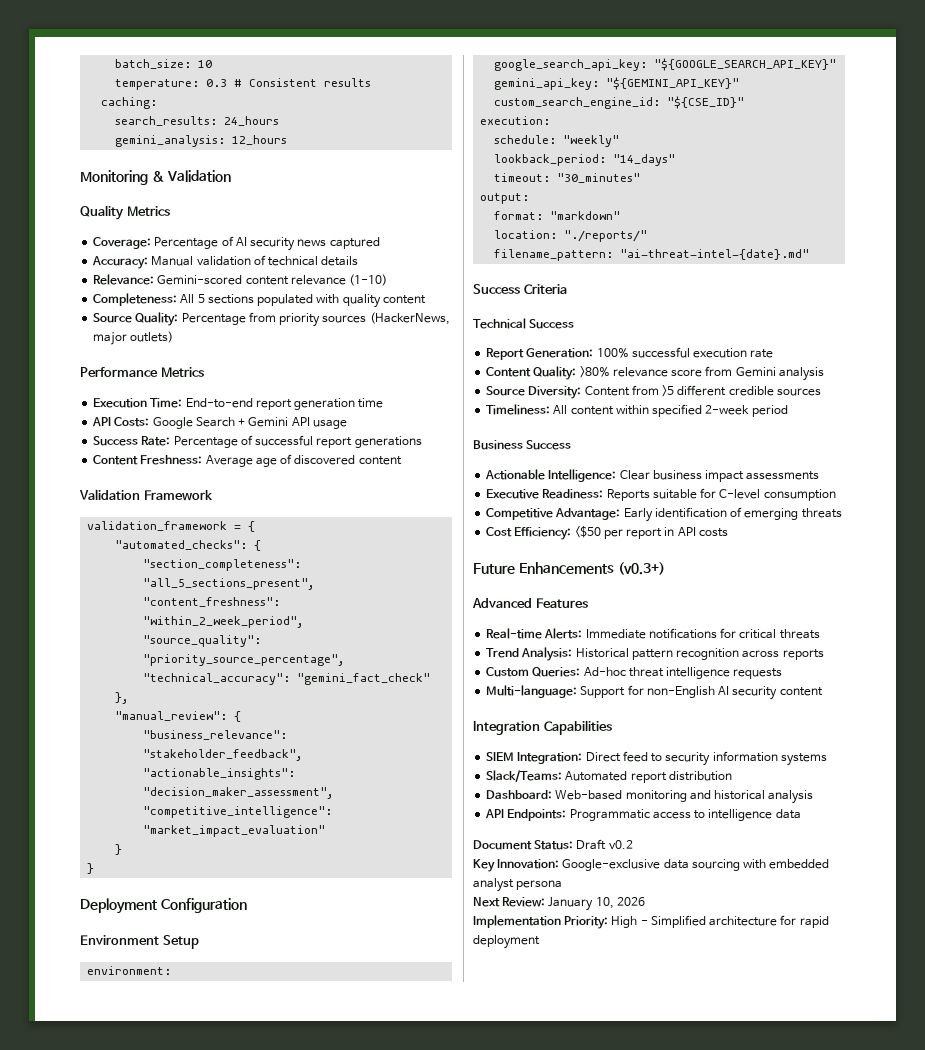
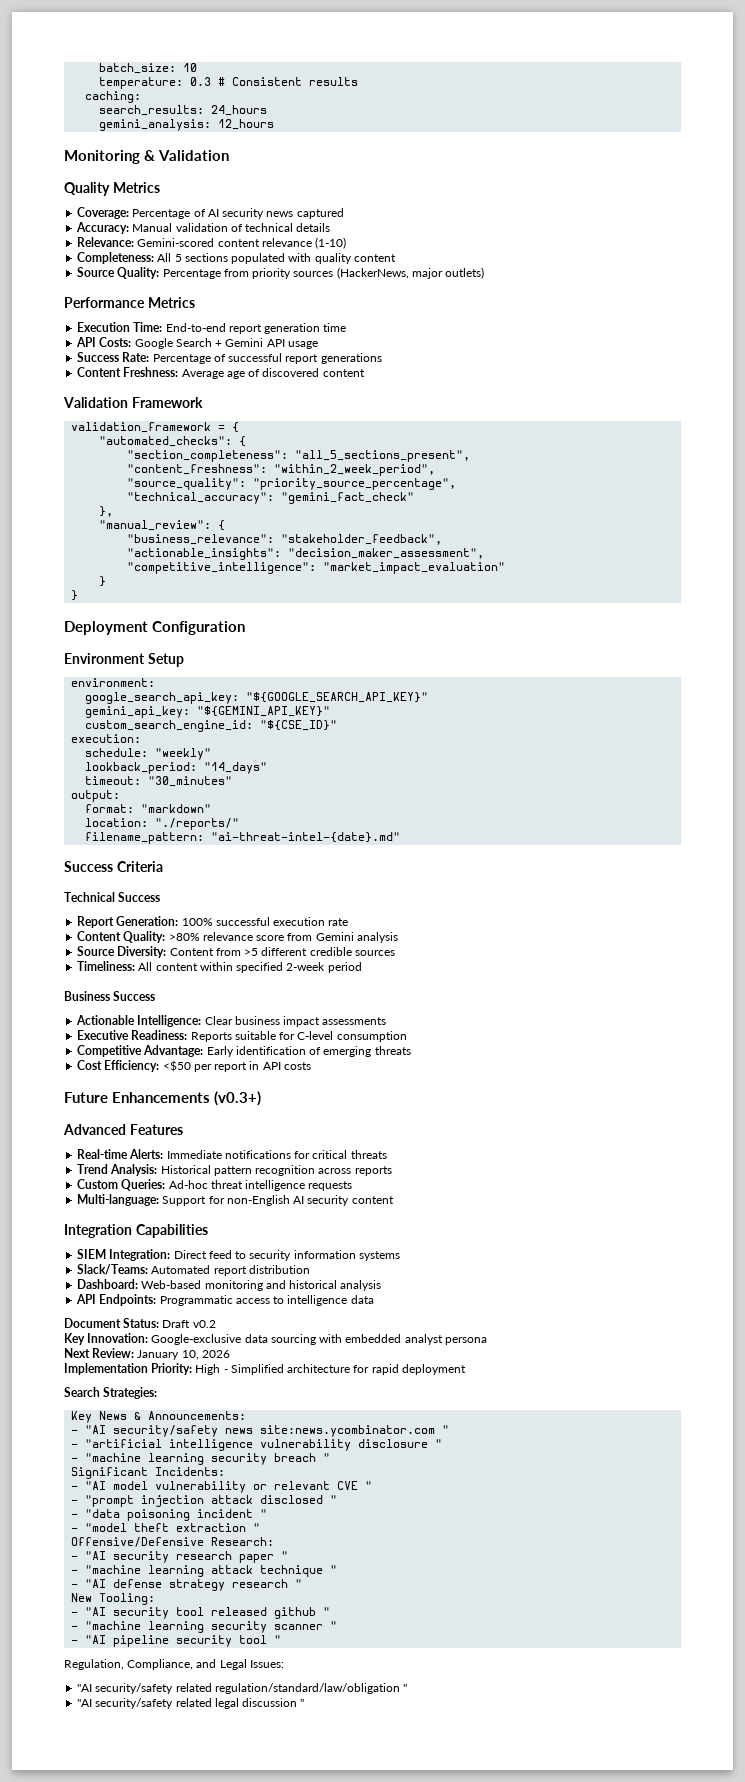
(540, 942) none -> [64,1387,158,1399] [71,1411,247,1423] [71,1425,450,1437] [71,1439,443,1451] [71,1453,331,1465] [71,1467,226,1479] [71,1481,373,1493] [71,1495,338,1507] [71,1509,268,1521] [71,1523,261,1532] [71,1537,275,1547] [71,1551,289,1563] [71,1565,338,1577] [71,1579,303,1591] [71,1593,156,1605] [71,1607,331,1619] [71,1621,338,1633] [71,1635,282,1647] [64,1659,284,1670] [77,1683,408,1694] [77,1698,305,1709] // Search Strategies: // Key News & Announcements: // - "AI security/safety news site:news.ycombinator.com " // - "artificial intelligence vulnerability disclosure " // - "machine learning security breach " // Significant Incidents: // - "AI model vulnerability or relevant CVE " // - "prompt injection attack disclosed " // - "data poisoning incident " // - "model theft extraction " // Offensive/Defensive Research: // - "AI security research paper " // - "machine learning attack technique " // - "AI defense strategy research " // New Tooling: // - "AI security tool released github " // - "machine learning security scanner " // - "AI pipeline security tool " // Regulation, Compliance, and Legal Issues: // "AI security/safety related regulation/standard/law/obligation " // "AI security/safety related legal discussion "

